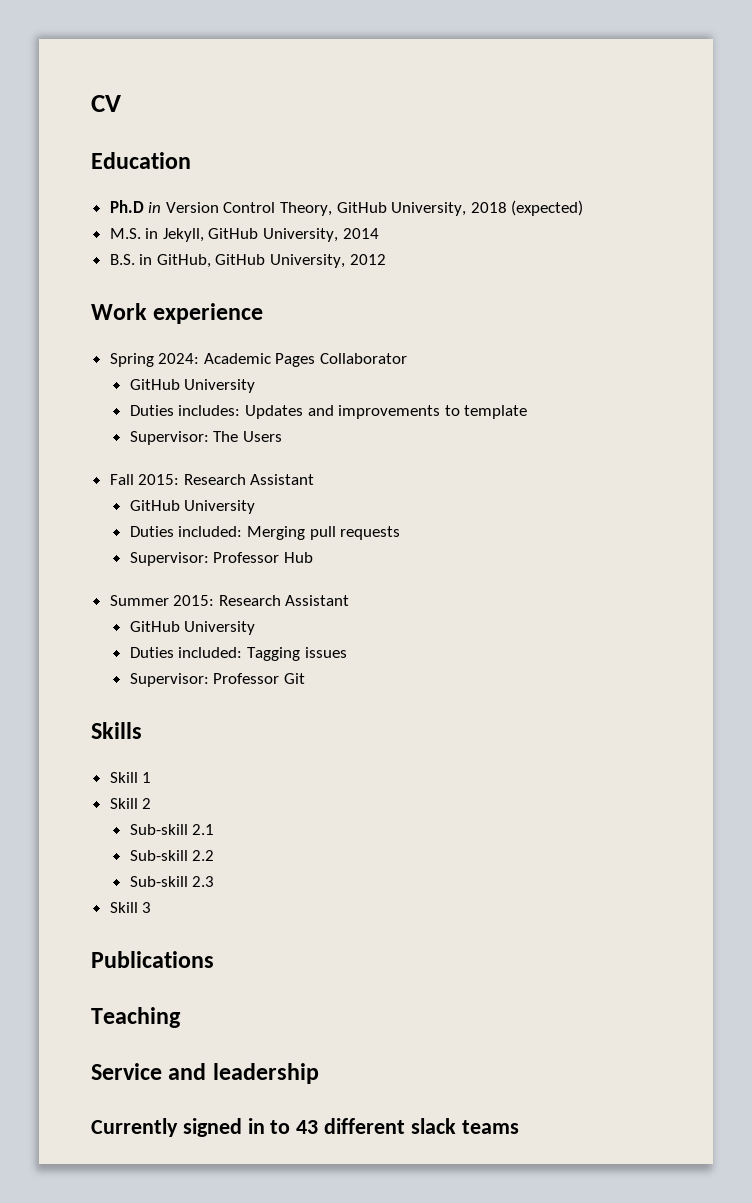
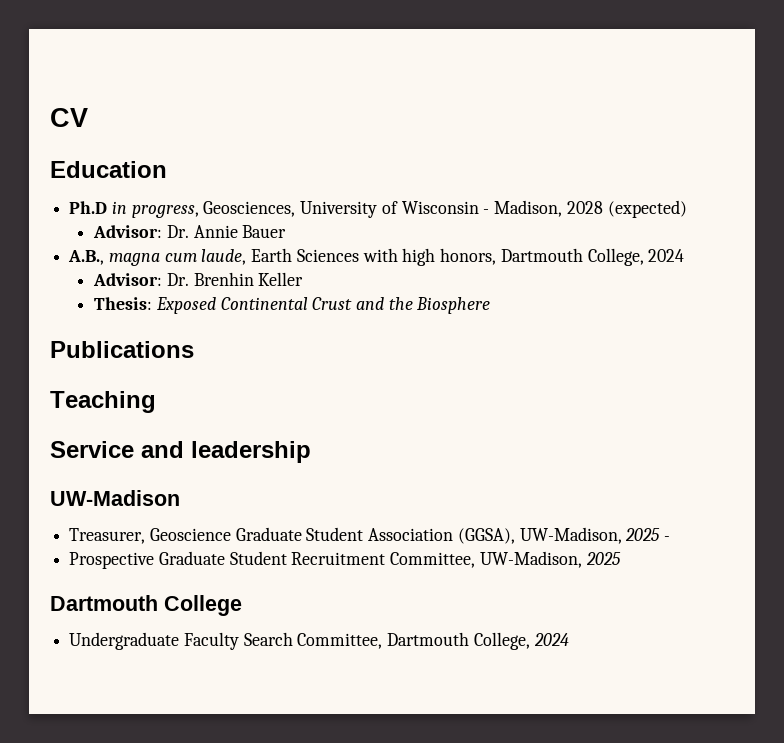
[165,200,584,216] [109,228,379,242] [109,254,386,268] [91,303,264,324] [109,353,408,367] [129,379,256,393] [129,405,528,419] [129,431,282,445] [109,474,315,485] [129,500,256,514] [129,526,401,540] [129,552,313,566] [109,595,350,606] [129,621,256,635] [129,647,347,661] [129,673,305,687] [91,722,142,739] [109,772,152,783] [109,798,152,809] [129,824,215,835] [129,850,215,861] [129,876,215,887] [109,902,152,913] Version Control Theory, GitHub University, 2018 (expected) // M.S. in Jekyll, GitHub University, 2014 // B.S. in GitHub, GitHub University, 2012 // Work experience // Spring 2024: Academic Pages Collaborator // GitHub University // Duties includes: Updates and improvements to template // Supervisor: The Users // Fall 2015: Research Assistant // GitHub University // Duties included: Merging pull requests // Supervisor: Professor Hub // Summer 2015: Research Assistant // GitHub University // Duties included: Tagging issues // Supervisor: Professor Git // Skills // Skill 1 // Skill 2 // Sub-skill 2.1 // Sub-skill 2.2 // Sub-skill 2.3 // Skill 3 -> [131,200,687,218] [93,225,287,238] [68,248,685,266] [93,272,304,286] [94,297,491,314] progress, Geosciences, University of Wisconsin - Madison, 2028 (expected) // Advisor: Dr. Annie Bauer // A.B., magna cum laude, Earth Sciences with high honors, Dartmouth College, 2024 // Advisor: Dr. Brenhin Keller // Thesis: Exposed Continental Crust and the Biosphere
[91,1118,519,1137] Currently signed in to 43 different slack teams -> [50,490,180,506] [69,527,671,544] [69,551,621,569] [50,595,242,616] [69,632,569,650] UW-Madison // Treasurer, Geoscience Graduate Student Association (GGSA), UW-Madison, 2025 - // Prospective Graduate Student Recruitment Committee, UW-Madison, 2025 // Dartmouth College // Undergraduate Faculty Search Committee, Dartmouth College, 2024

